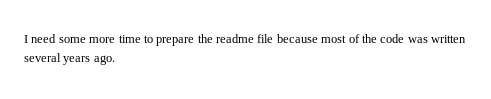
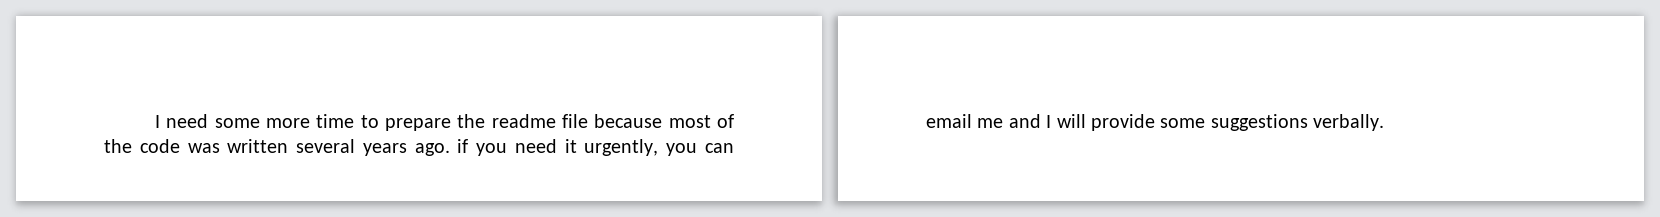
(115, 60) none -> [457,139,734,156] [926,114,1385,131] if you need it urgently, you can email me and I will provide some suggestions verbally.

